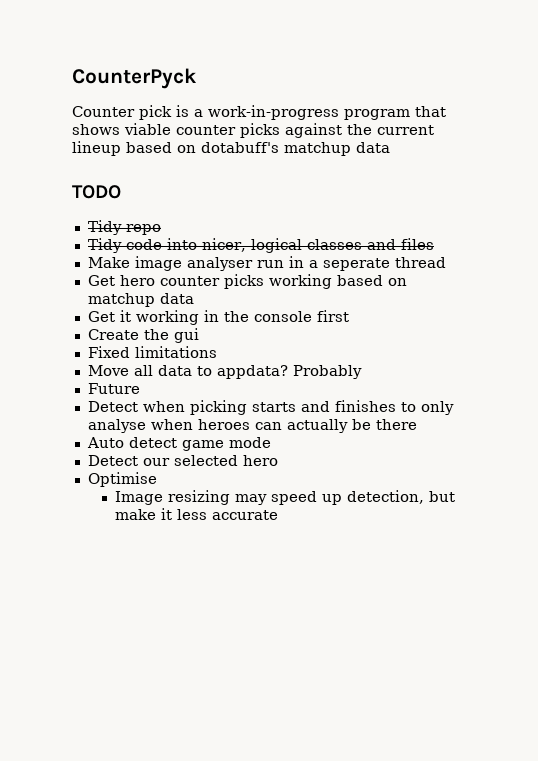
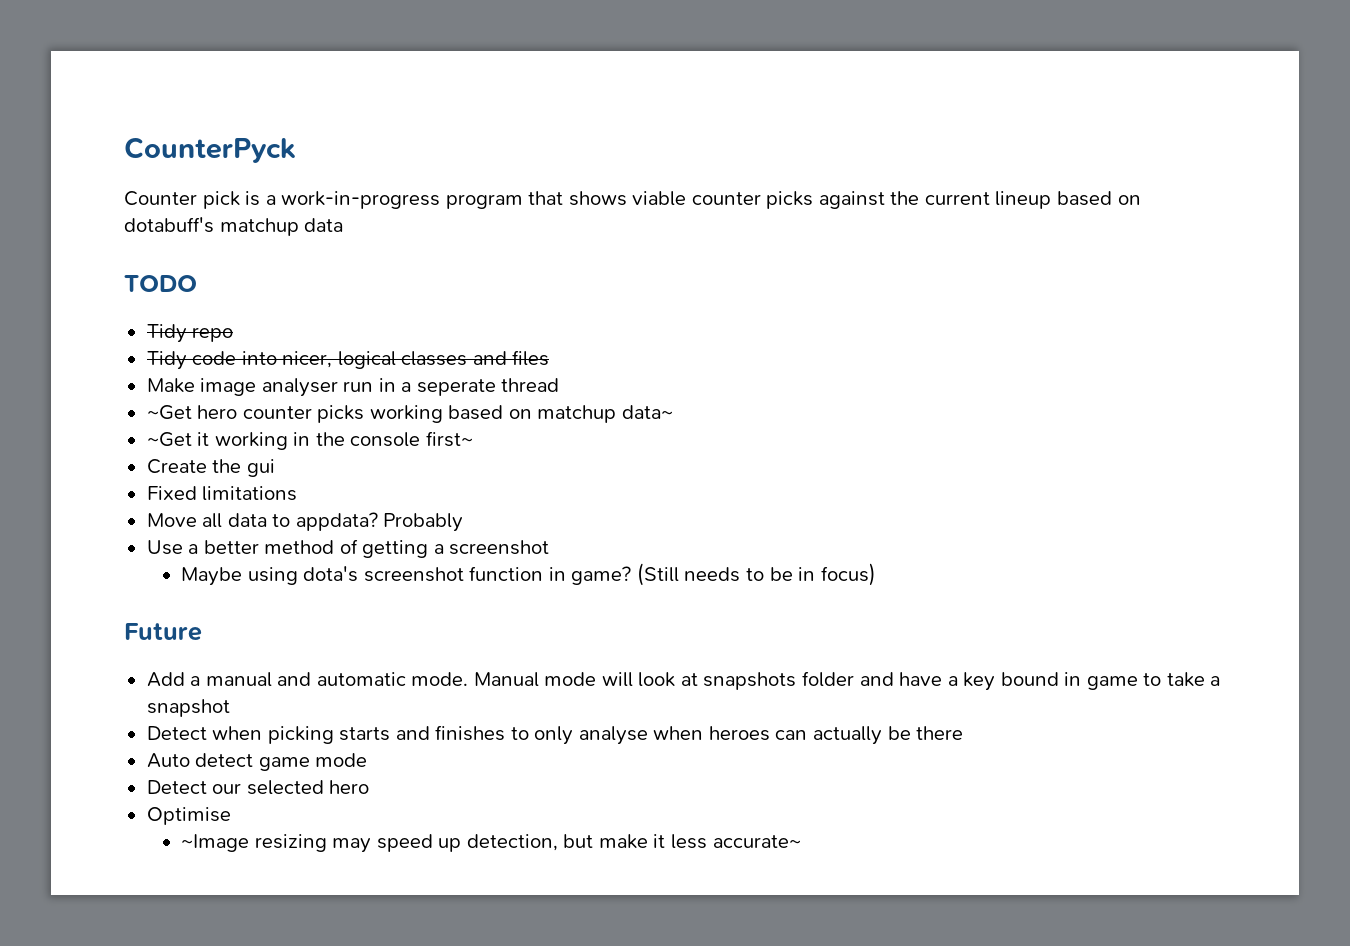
[87,275,115,286] Get -> [146,405,192,420] ~Get
[159,293,194,304] [87,311,115,322] data // Get -> [621,405,673,419] [146,432,192,447] data~ // ~Get
[316,310,349,322] first -> [425,431,473,447] first~
[87,383,140,394] Future -> [146,539,550,558] [181,563,876,586] [124,623,202,641] [146,671,1221,691] [146,699,230,717] Use a better method of getting a screenshot // Maybe using dota's screenshot function in game? (Still needs to be in focus) // Future // Add a manual and automatic mode. Manual mode will look at snapshots folder and have a key bound in game to take a snapshot
[115,491,164,505] Image -> [181,834,250,852] ~Image
[212,510,279,520] accurate -> [712,835,801,848] accurate~

